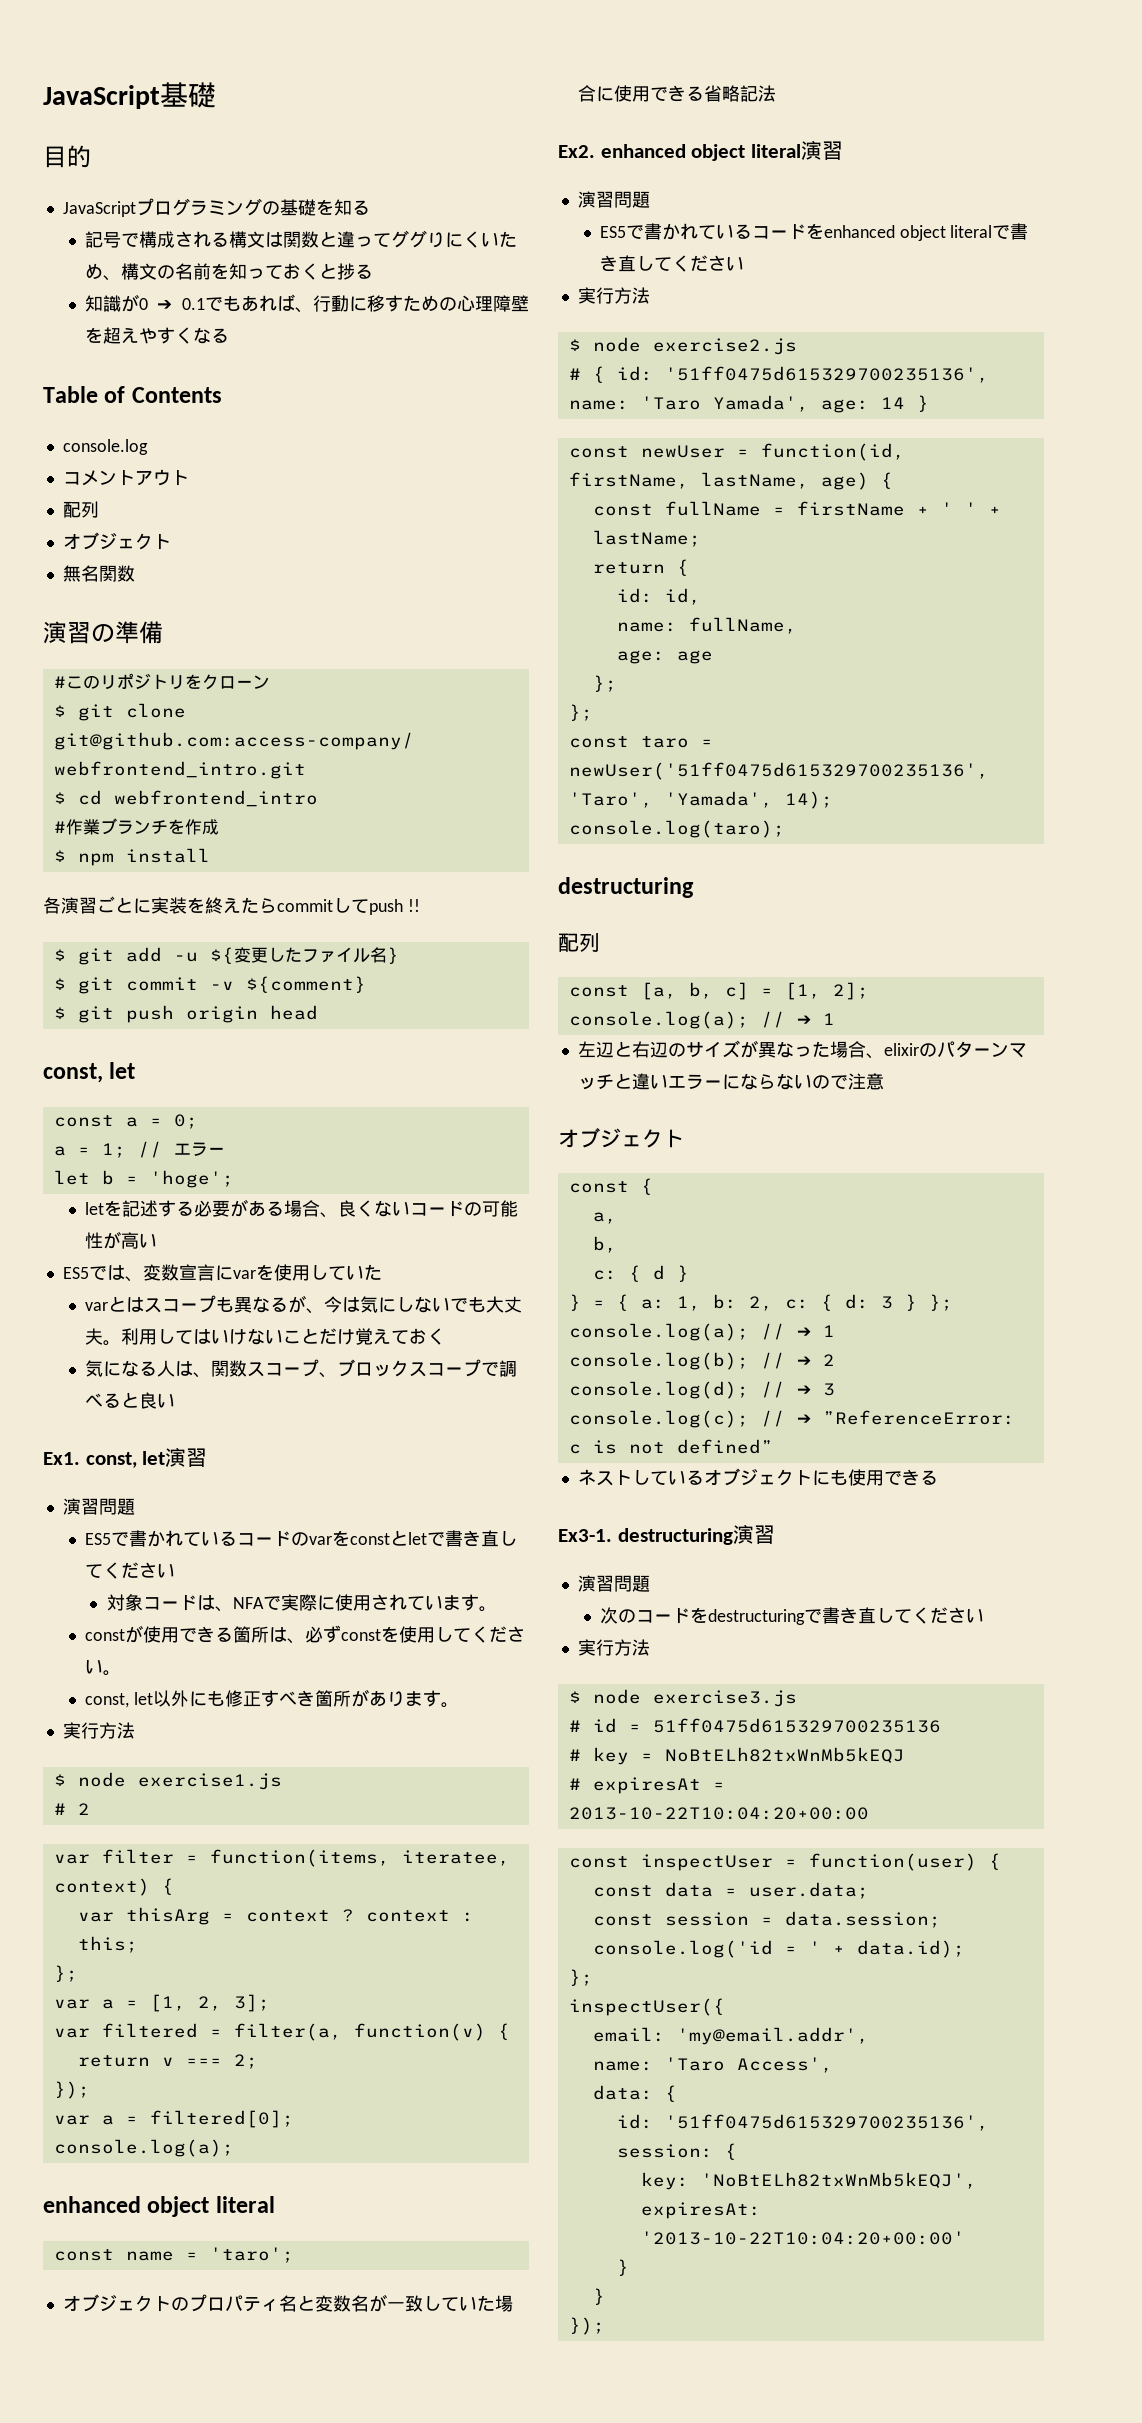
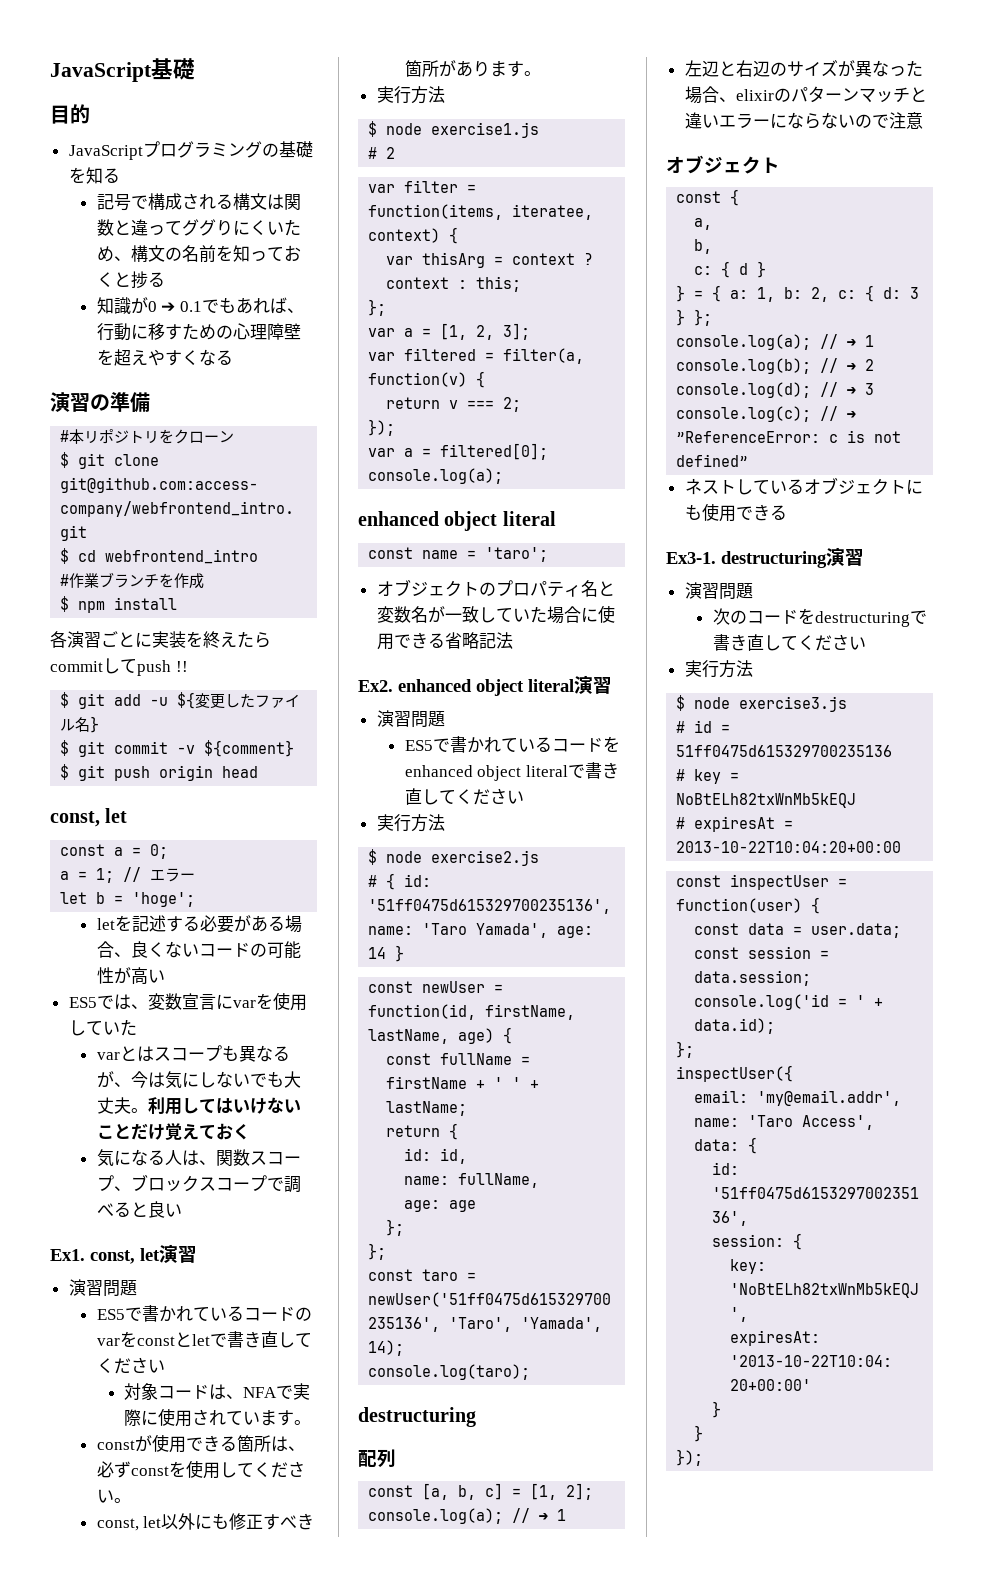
[43,386,222,403] [62,439,148,455] [62,469,189,486] [62,501,99,518] [62,532,171,550] [62,565,135,582] // Table of Contents // console.log // コメントアウト // 配列 // オブジェクト // 無名関数 -> (233, 357) none
[65,675,100,689] この -> [69,429,85,444] 本

